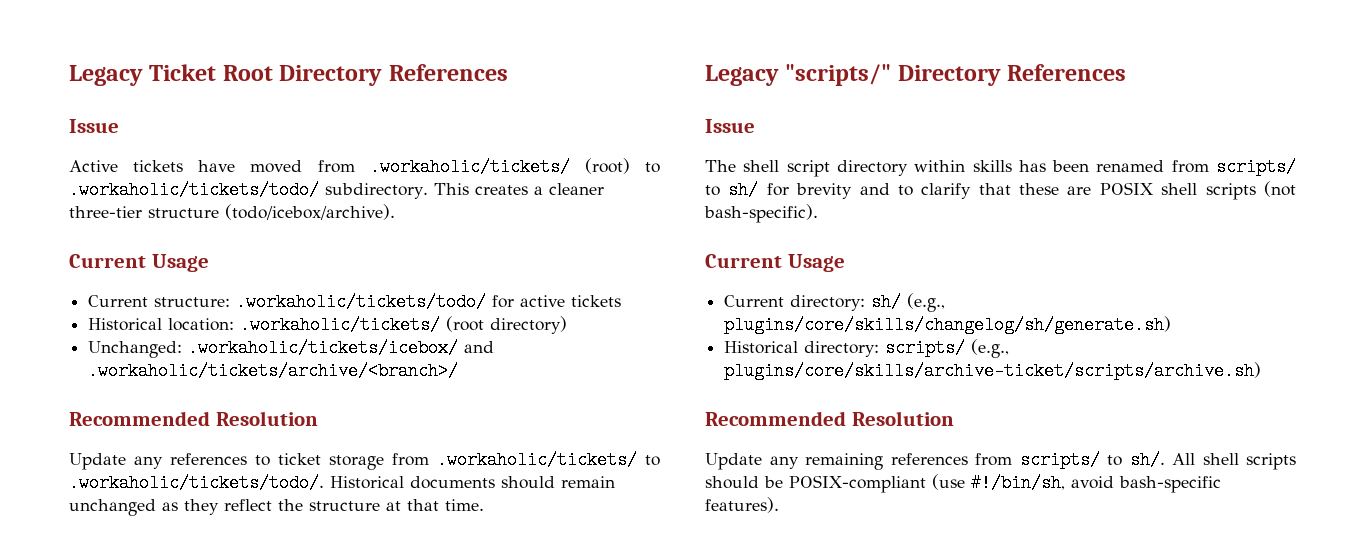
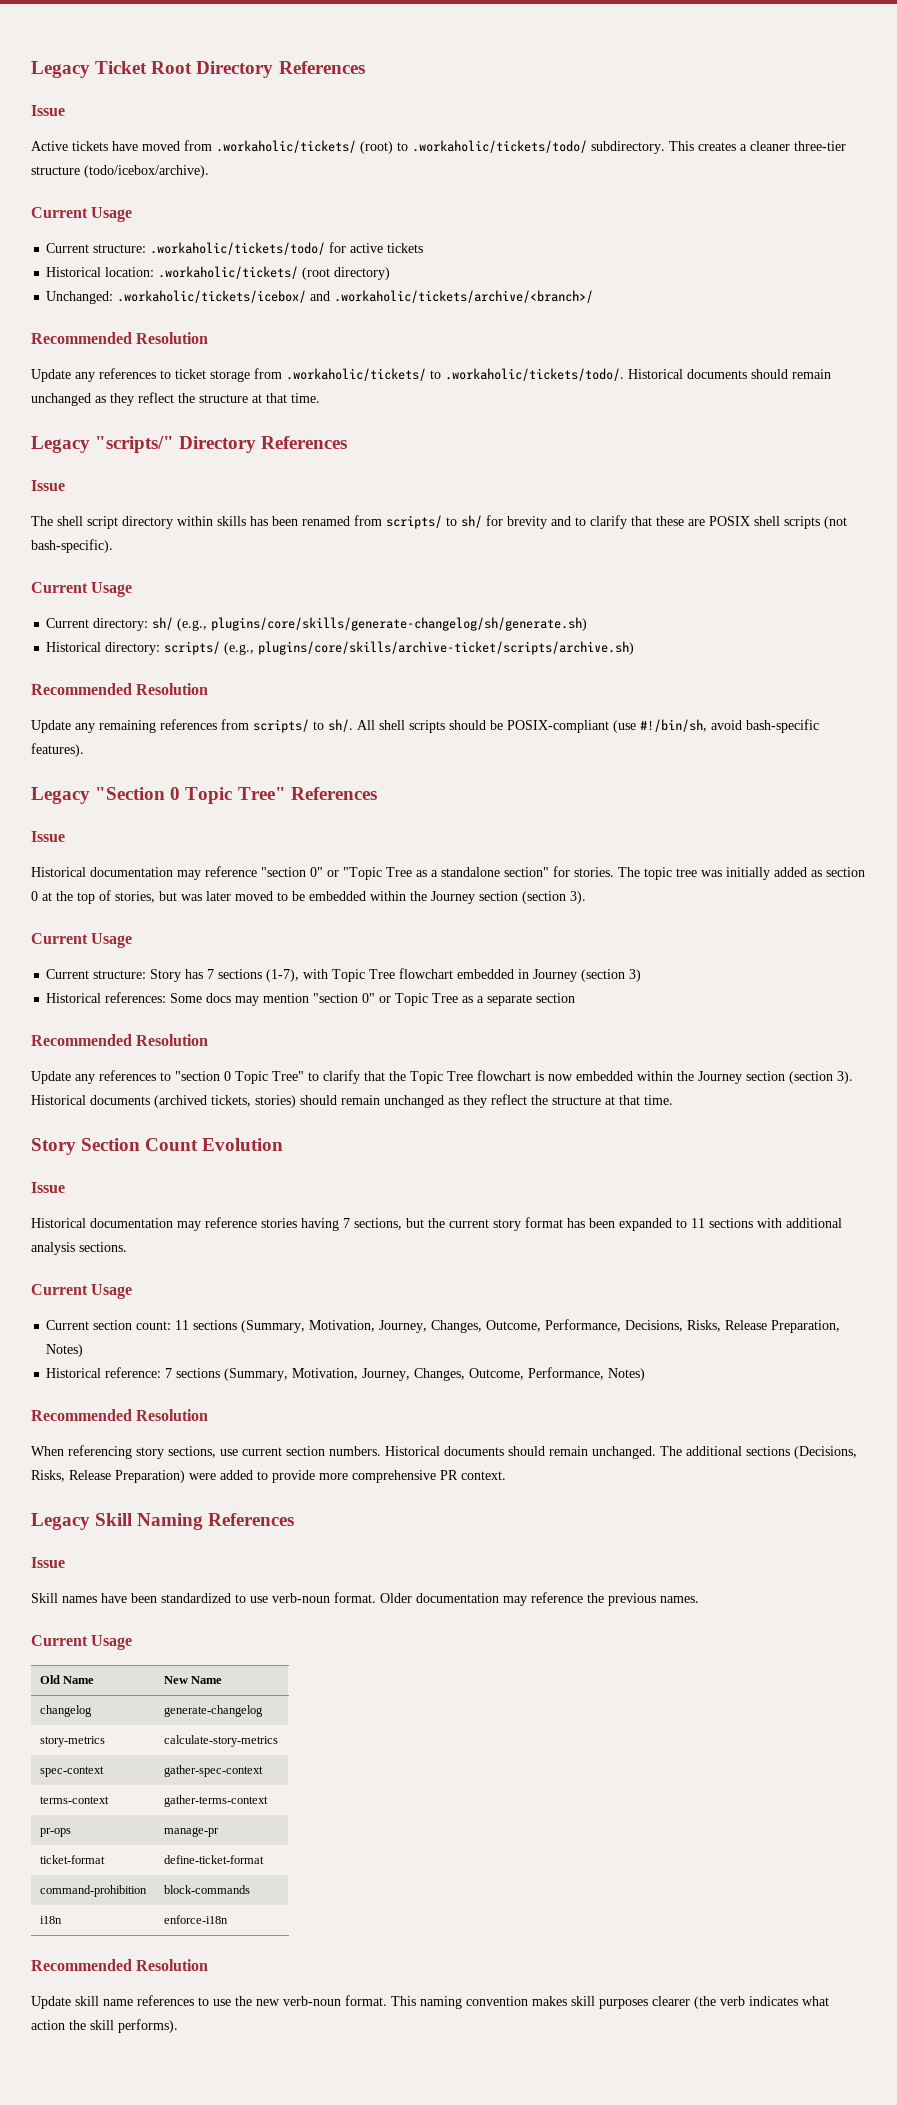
[724,316,1172,334] plugins/core/skills/changelog/sh/generate.sh) -> [211,617,588,631] plugins/core/skills/generate-changelog/sh/generate.sh)
(779, 505) none -> [31,787,377,804] [31,831,65,842] [31,866,865,880] [31,890,586,904] [31,933,133,948] [46,968,642,982] [46,992,576,1006] [31,1034,209,1046] [31,1070,853,1084] [31,1094,673,1108] [31,1138,284,1155] [31,1182,65,1193] [31,1217,842,1231] [31,1242,127,1255] [31,1284,133,1299] [46,1319,841,1333] [46,1344,84,1357] [46,1367,646,1381] [31,1409,209,1421] [31,1445,857,1459] [31,1470,506,1483] [31,1513,295,1530] [31,1557,65,1568] [31,1592,699,1606] [31,1635,133,1650] [39,1675,95,1684] [163,1676,223,1684] [39,1705,92,1717] [163,1705,263,1717] [39,1736,105,1747] [163,1735,278,1747] [39,1766,104,1777] [163,1765,263,1777] [39,1796,109,1804] [163,1795,268,1807] [39,1828,71,1837] [163,1827,219,1837] [39,1855,105,1864] [163,1855,264,1864] [39,1885,147,1897] [163,1885,250,1894] [39,1916,62,1924] [163,1915,228,1924] [31,1959,209,1971] [31,1995,829,2009] [31,2019,178,2033] // Legacy "Section 0 Topic Tree" References // Issue // Historical documentation may reference "section 0" or "Topic Tree as a standalone section" for stories. The topic tree was initially added as section 0 at the top of stories, but was later moved to be embedded within the Journey section (section 3). // Current Usage // Current structure: Story has 7 sections (1-7), with Topic Tree flowchart embedded in Journey (section 3) // Historical references: Some docs may mention "section 0" or Topic Tree as a separate section // Recommended Resolution // Update any references to "section 0 Topic Tree" to clarify that the Topic Tree flowchart is now embedded within the Journey section (section 3). Historical documents (archived tickets, stories) should remain unchanged as they reflect the structure at that time. // Story Section Count Evolution // Issue // Historical documentation may reference stories having 7 sections, but the current story format has been expanded to 11 sections with additional analysis sections. // Current Usage // Current section count: 11 sections (Summary, Motivation, Journey, Changes, Outcome, Performance, Decisions, Risks, Release Preparation, Notes) // Historical reference: 7 sections (Summary, Motivation, Journey, Changes, Outcome, Performance, Notes) // Recommended Resolution // When referencing story sections, use current section numbers. Historical documents should remain unchanged. The additional sections (Decisions, Risks, Release Preparation) were added to provide more comprehensive PR context. // Legacy Skill Naming References // Issue // Skill names have been standardized to use verb-noun format. Older documentation may reference the previous names. // Current Usage // Old Name | New Name // changelog | generate-changelog // story-metrics | calculate-story-metrics // spec-context | gather-spec-context // terms-context | gather-terms-context // pr-ops | manage-pr // ticket-format | define-ticket-format // command-prohibition | block-commands // i18n | enforce-i18n // Recommended Resolution // Update skill name references to use the new verb-noun format. This naming convention makes skill purposes clearer (the verb indicates what action the skill performs).

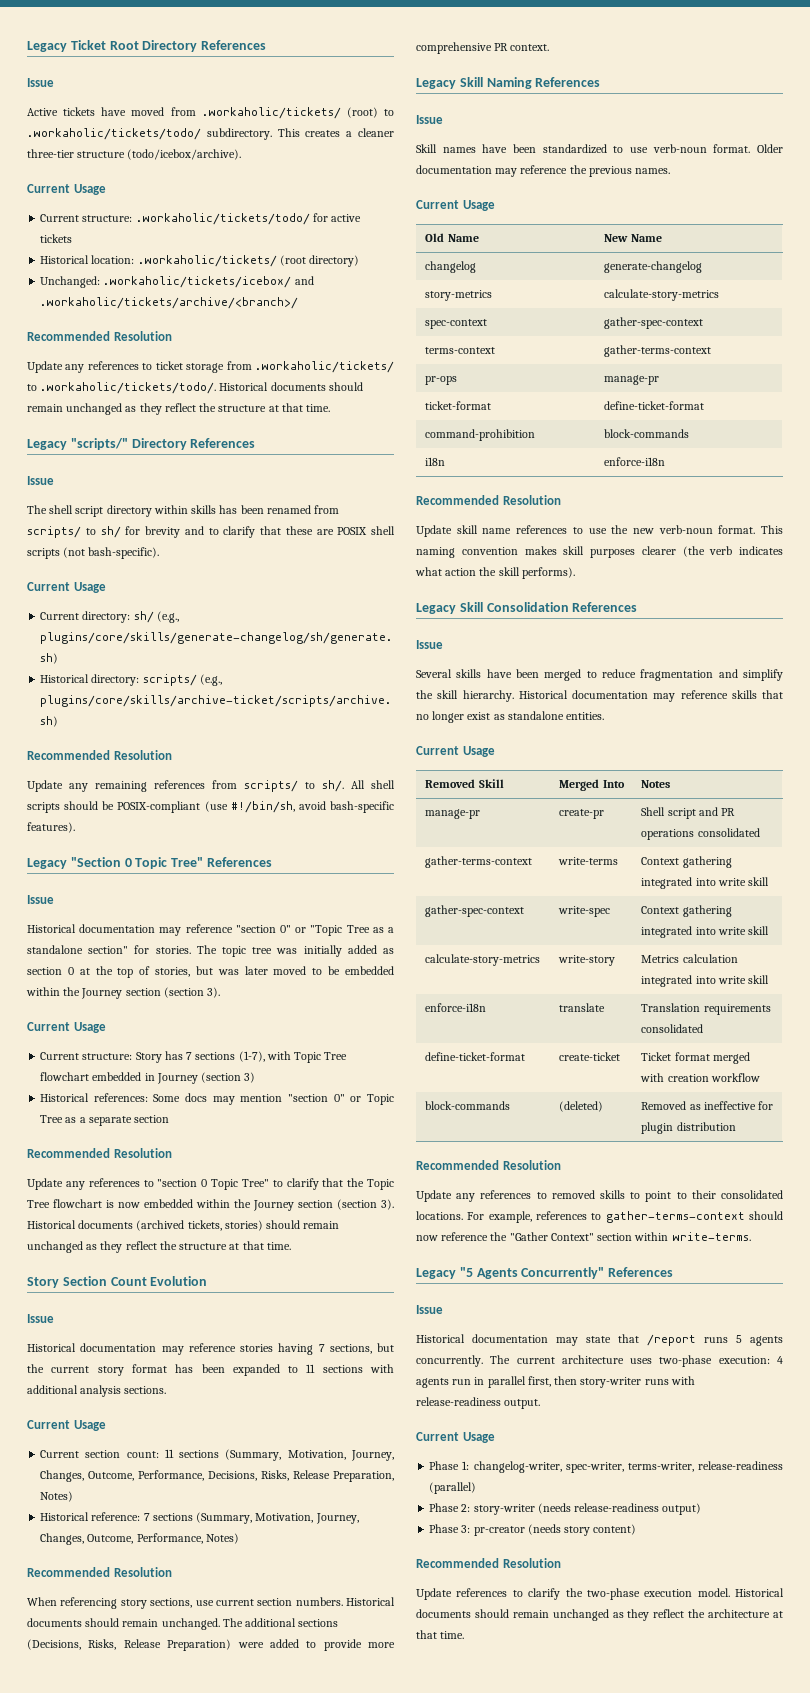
(178, 2026) none -> [416,602,638,614] [416,640,443,649] [416,669,783,681] [416,690,783,702] [416,711,605,723] [416,746,495,757] [425,779,504,788] [559,779,625,791] [641,780,671,788] [425,809,481,819] [559,809,605,819] [641,807,736,819] [641,828,760,840] [425,856,533,868] [558,857,619,865] [641,856,732,868] [641,877,770,889] [425,905,525,917] [558,906,611,917] [641,905,732,917] [641,926,770,938] [425,954,541,966] [558,955,616,966] [641,954,738,963] [641,975,770,987] [425,1003,487,1012] [559,1003,606,1012] [641,1003,771,1015] [641,1024,704,1033] [425,1052,526,1061] [559,1052,621,1061] [641,1052,750,1064] [640,1073,760,1082] [425,1101,511,1110] [559,1101,604,1112] [641,1101,774,1110] [641,1122,736,1134] [416,1160,561,1170] [416,1190,783,1202] [416,1211,783,1223] [416,1232,751,1241] [416,1267,674,1279] [416,1305,443,1314] [416,1334,783,1346] [416,1355,783,1367] [416,1376,695,1388] [416,1397,541,1409] [416,1432,495,1443] [429,1461,783,1473] [429,1482,477,1494] [429,1503,702,1515] [429,1524,637,1536] [416,1558,561,1568] [416,1588,784,1600] [416,1609,783,1621] [416,1630,465,1639] // Legacy Skill Consolidation References // Issue // Several skills have been merged to reduce fragmentation and simplify the skill hierarchy. Historical documentation may reference skills that no longer exist as standalone entities. // Current Usage // Removed Skill | Merged Into | Notes // manage-pr | create-pr | Shell script and PR operations consolidated // gather-terms-context | write-terms | Context gathering integrated into write skill // gather-spec-context | write-spec | Context gathering integrated into write skill // calculate-story-metrics | write-story | Metrics calculation integrated into write skill // enforce-i18n | translate | Translation requirements consolidated // define-ticket-format | create-ticket | Ticket format merged with creation workflow // block-commands | (deleted) | Removed as ineffective for plugin distribution // Recommended Resolution // Update any references to removed skills to point to their consolidated locations. For example, references to gather-terms-context should now reference the "Gather Context" section within write-terms. // Legacy "5 Agents Concurrently" References // Issue // Historical documentation may state that /report runs 5 agents concurrently. The current architecture uses two-phase execution: 4 agents run in parallel first, then story-writer runs with release-readiness output. // Current Usage // Phase 1: changelog-writer, spec-writer, terms-writer, release-readiness (parallel) // Phase 2: story-writer (needs release-readiness output) // Phase 3: pr-creator (needs story content) // Recommended Resolution // Update references to clarify the two-phase execution model. Historical documents should remain unchanged as they reflect the architecture at that time.

